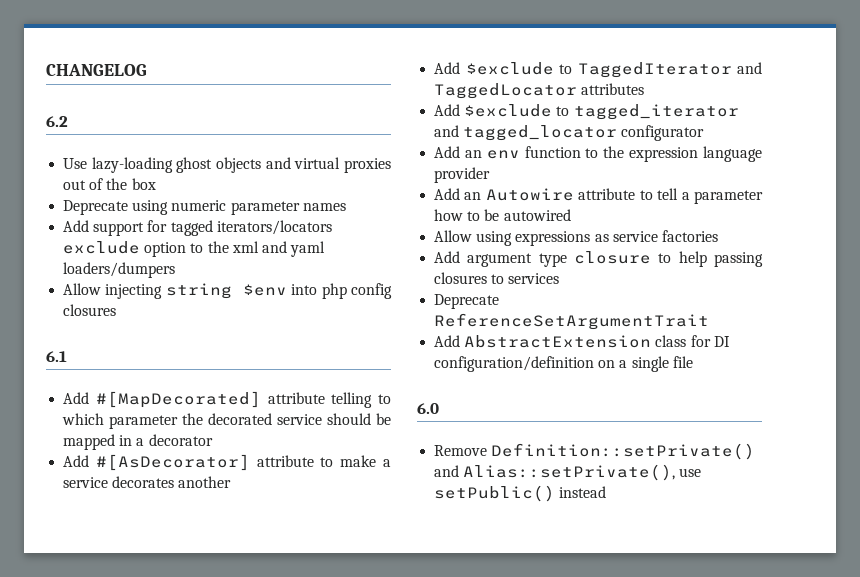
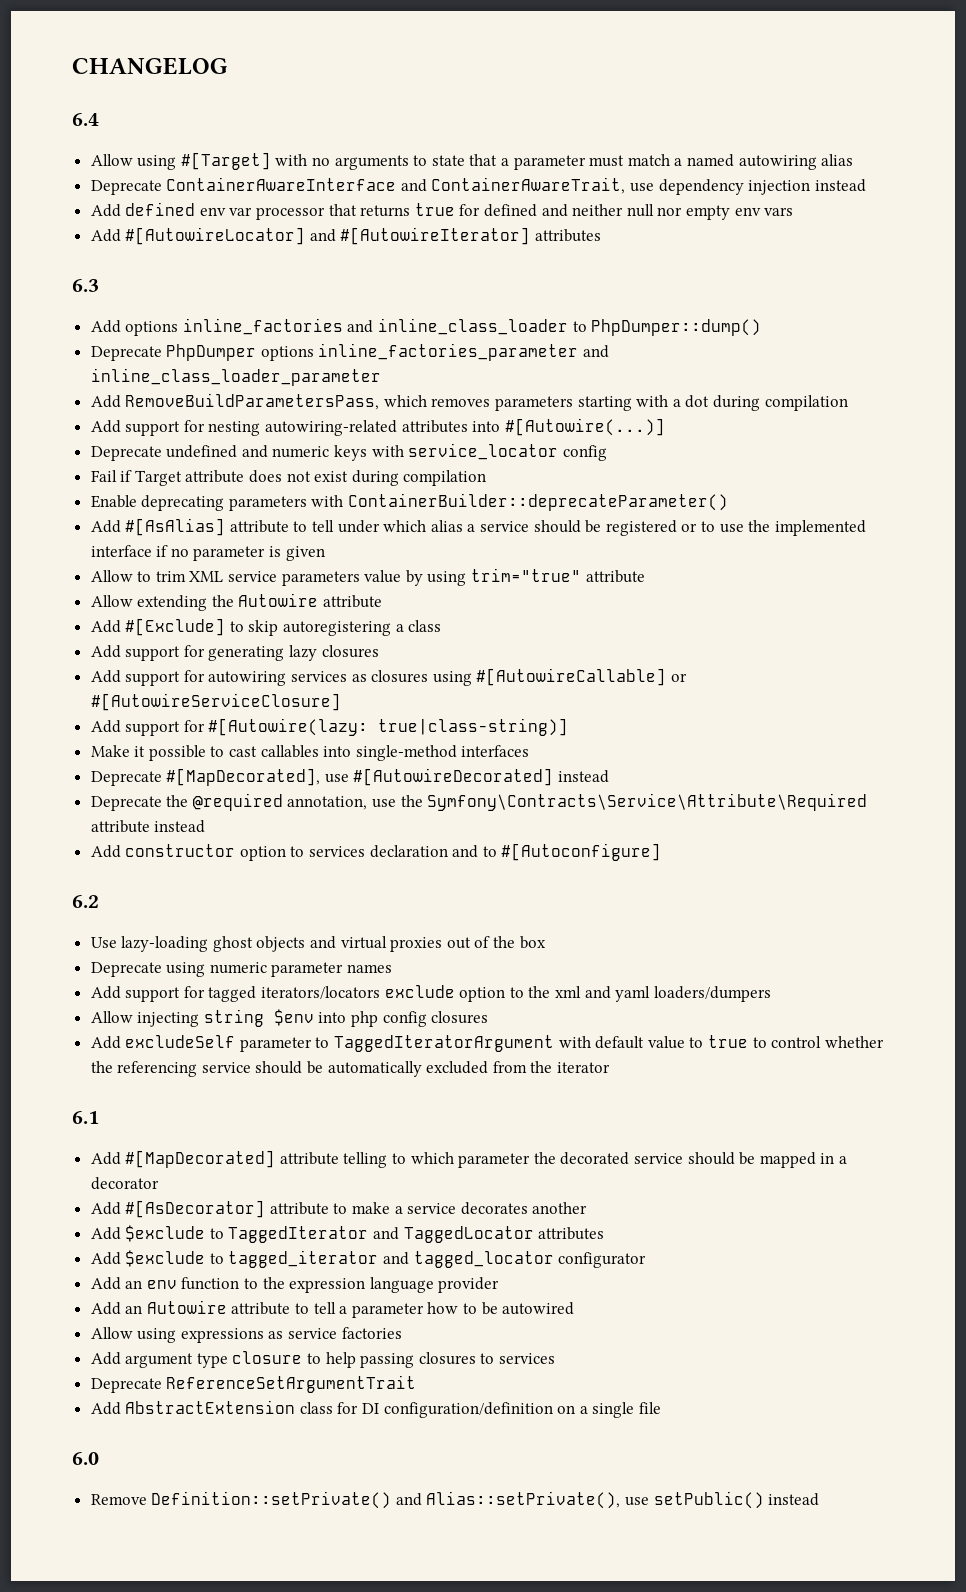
(147, 70) none -> [72,113,99,126] [90,152,854,170] [90,177,866,195] [90,202,794,220] [90,227,602,245] [72,279,99,292] [90,318,762,336] [90,343,610,361] [90,368,381,386] [90,393,848,411] [90,418,665,436] [90,443,607,461] [90,470,487,486] [90,493,729,511] [90,518,866,536] [90,545,325,561] [90,568,645,586] [90,593,383,611] [90,618,442,636] [90,645,379,661] [90,668,688,686] [90,693,341,711] [90,718,569,736] [90,745,530,761] [90,768,610,786] [90,793,868,811] [90,820,206,833] [90,843,662,861] // 6.4 // Allow using #[Target] with no arguments to state that a parameter must match a named autowiring alias // Deprecate ContainerAwareInterface and ContainerAwareTrait, use dependency injection instead // Add defined env var processor that returns true for defined and neither null nor empty env vars // Add #[AutowireLocator] and #[AutowireIterator] attributes // 6.3 // Add options inline_factories and inline_class_loader to PhpDumper::dump() // Deprecate PhpDumper options inline_factories_parameter and inline_class_loader_parameter // Add RemoveBuildParametersPass, which removes parameters starting with a dot during compilation // Add support for nesting autowiring-related attributes into #[Autowire(...)] // Deprecate undefined and numeric keys with service_locator config // Fail if Target attribute does not exist during compilation // Enable deprecating parameters with ContainerBuilder::deprecateParameter() // Add #[AsAlias] attribute to tell under which alias a service should be registered or to use the implemented interface if no parameter is given // Allow to trim XML service parameters value by using trim="true" attribute // Allow extending the Autowire attribute // Add #[Exclude] to skip autoregistering a class // Add support for generating lazy closures // Add support for autowiring services as closures using #[AutowireCallable] or #[AutowireServiceClosure] // Add support for #[Autowire(lazy: true|class-string)] // Make it possible to cast callables into single-method interfaces // Deprecate #[MapDecorated], use #[AutowireDecorated] instead // Deprecate the @required annotation, use the Symfony\Contracts\Service\Attribute\Required attribute instead // Add constructor option to services declaration and to #[Autoconfigure]
(117, 310) none -> [90,1035,884,1052] [90,1061,611,1077] // Add excludeSelf parameter to TaggedIteratorArgument with default value to true to control whether the referencing service should be automatically excluded from the iterator

